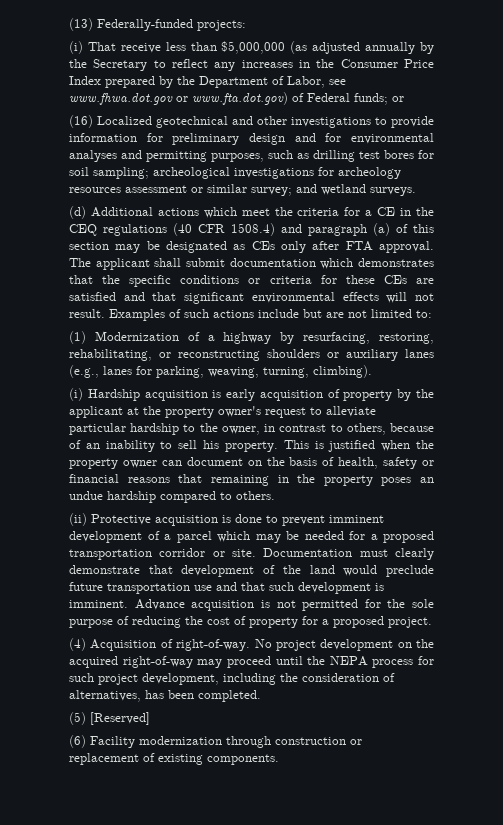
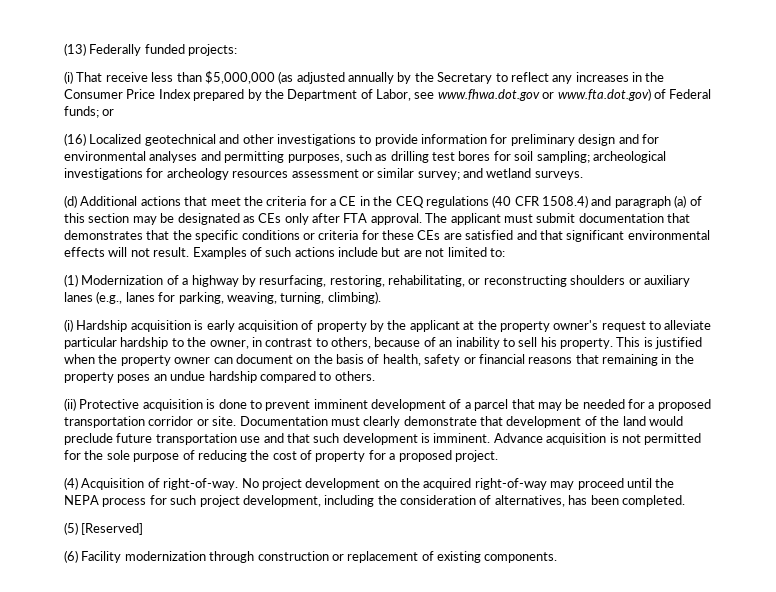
[97,19,193,31] Federally-funded -> [89,44,185,56] Federally funded
[203,207,237,218] which -> [184,196,208,206] that
[154,258,182,267] shall -> [503,214,533,223] must
[320,258,354,269] which -> [667,213,690,223] that
[217,531,250,542] which -> [511,399,535,409] that

